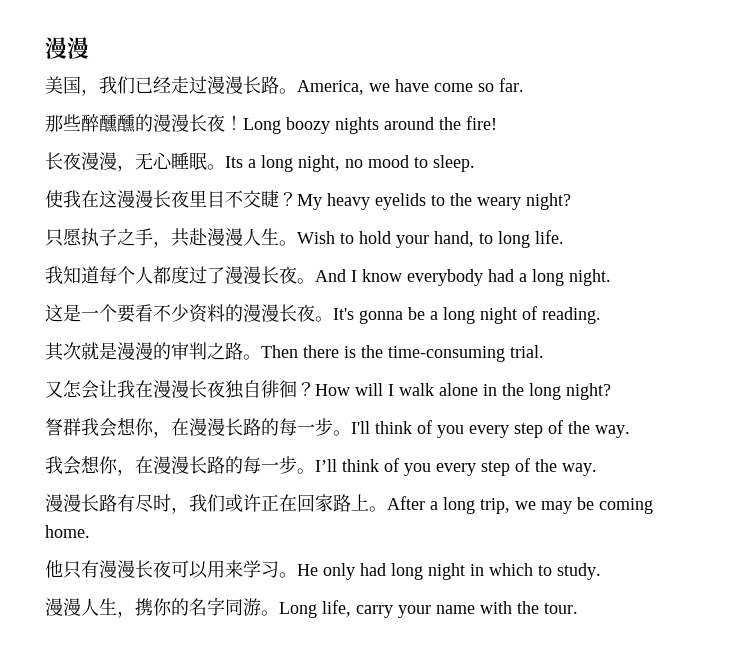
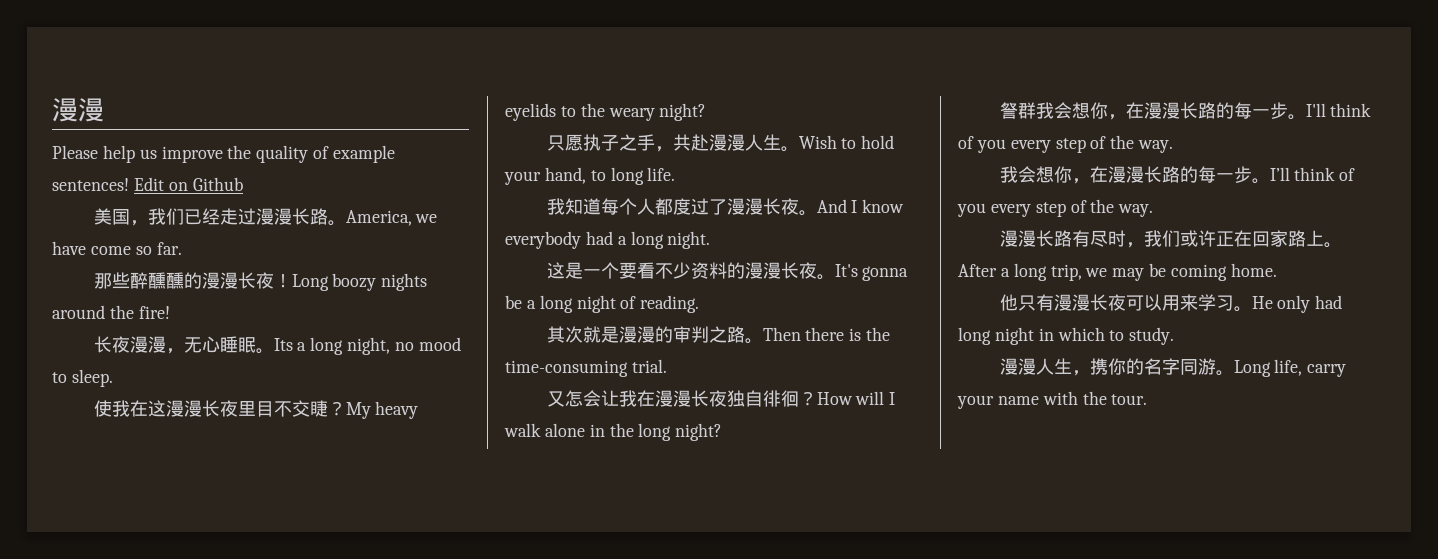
[45,37,89,59] 漫漫 -> [52,98,104,122] [52,145,396,163] [52,177,243,191] 漫漫 // Please help us improve the quality of example sentences! Edit on Github

